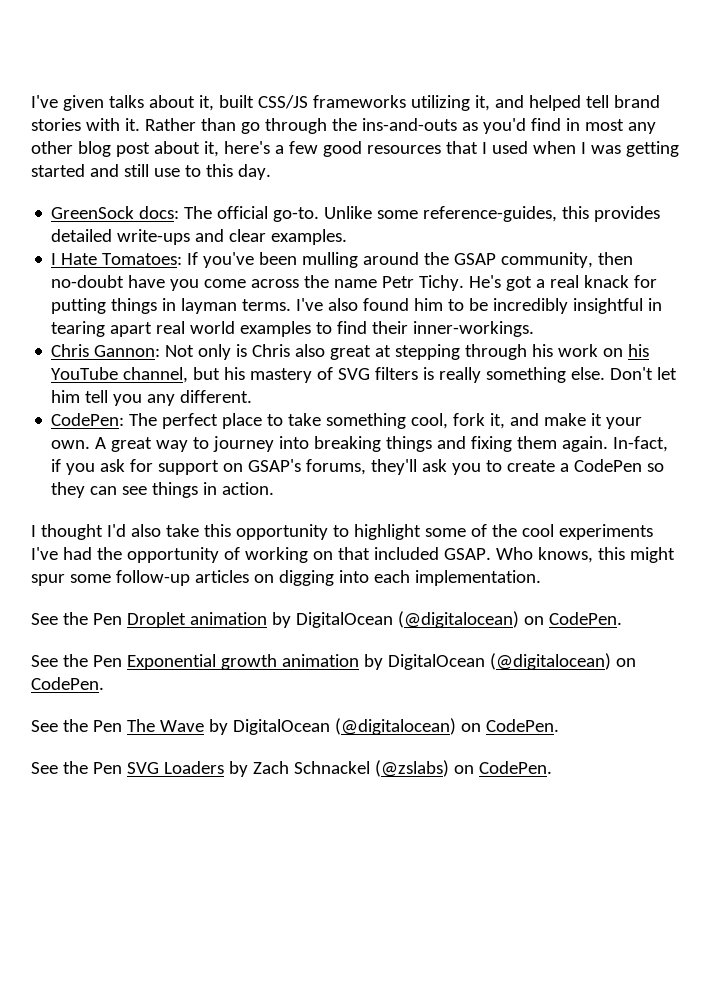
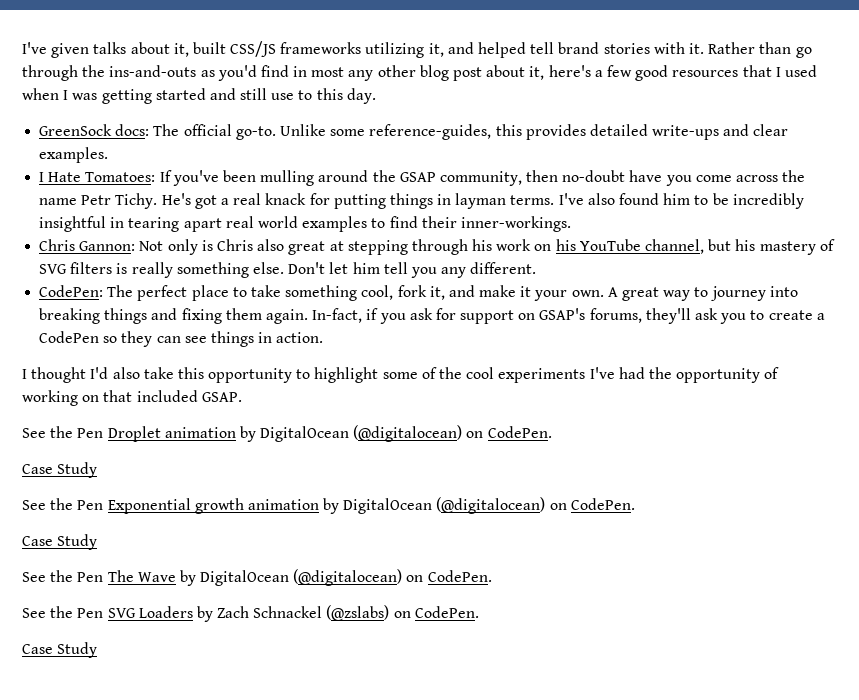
[495,547,675,563] [31,570,541,586] Who knows, this might spur some follow-up articles on digging into each implementation. -> (242, 397) none
(622, 618) none -> [22,462,98,478] // Case Study
(104, 683) none -> [22,534,98,550] // Case Study
(552, 767) none -> [22,642,98,658] // Case Study

